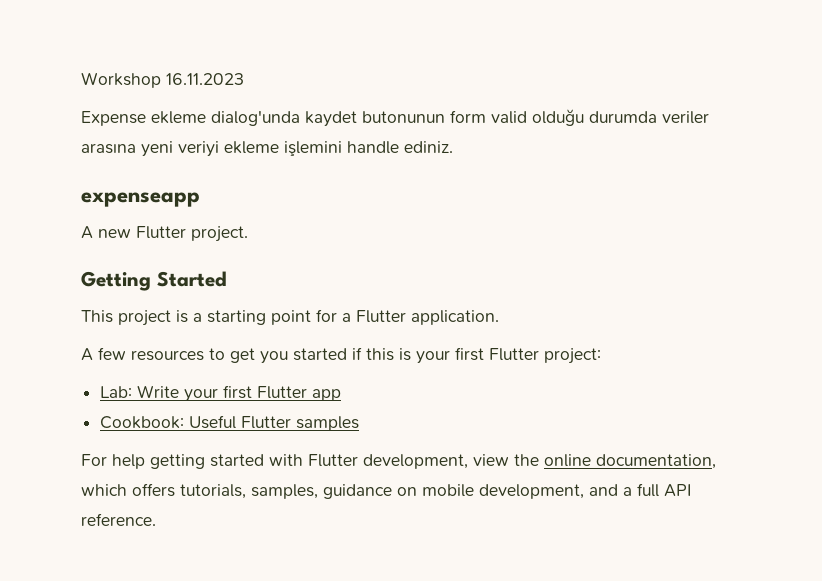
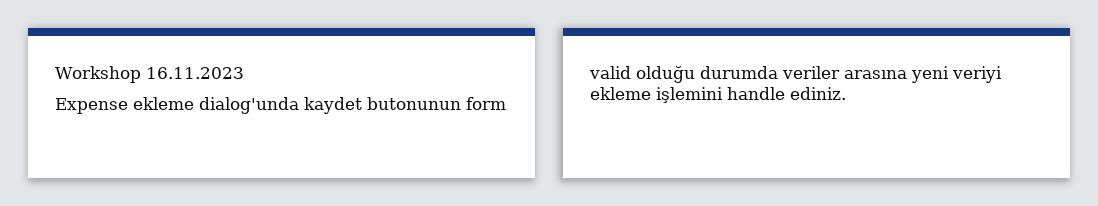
[81,192,200,207] [81,226,248,242] [81,271,227,291] [81,309,499,326] [81,347,601,364] [100,385,342,402] [100,415,360,431] [81,454,716,469] [81,483,692,499] [81,513,156,526] // expenseapp // A new Flutter project. // Getting Started // This project is a starting point for a Flutter application. // A few resources to get you started if this is your first Flutter project: // Lab: Write your first Flutter app // Cookbook: Useful Flutter samples // For help getting started with Flutter development, view the online documentation, which offers tutorials, samples, guidance on mobile development, and a full API reference. -> (846, 93) none

